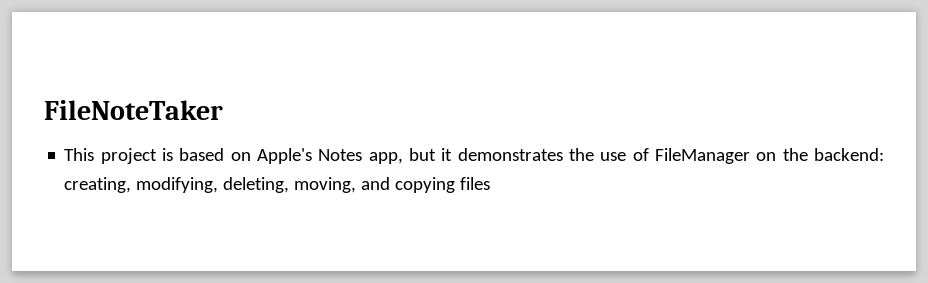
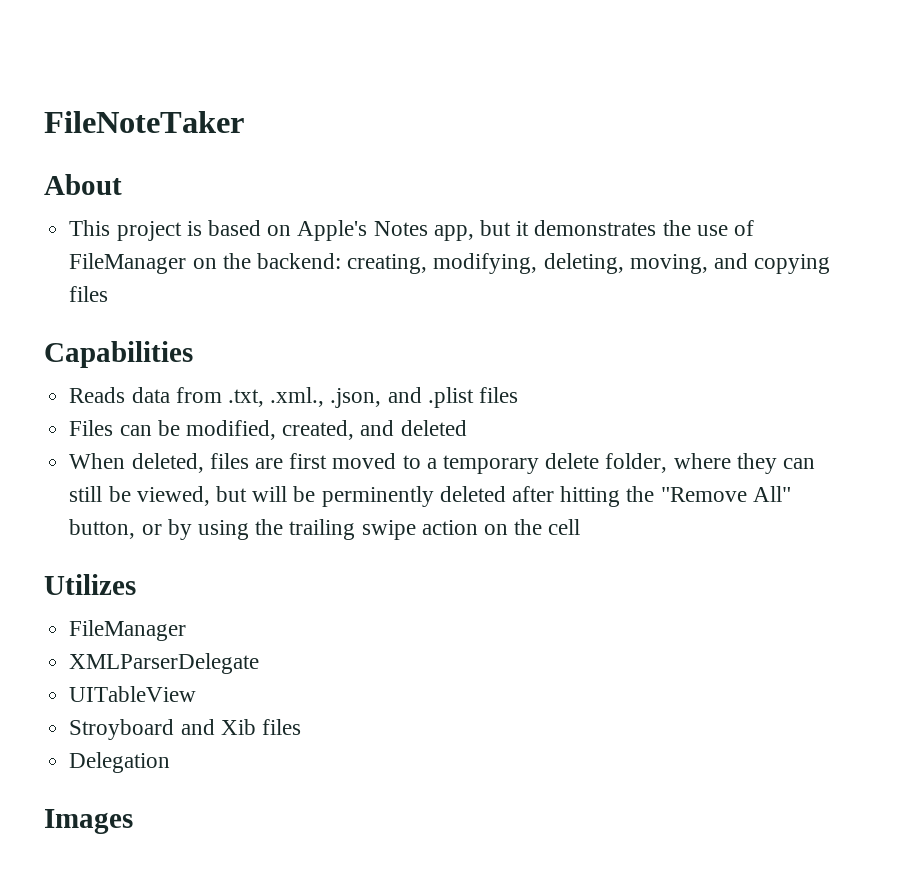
(223, 110) none -> [44,174,122,195] // About
(491, 183) none -> [44,341,193,368] [69,387,518,408] [69,420,467,440] [69,453,816,474] [69,486,791,507] [69,519,581,540] [44,574,136,595] [69,620,187,641] [69,653,260,674] [69,686,197,702] [69,719,301,740] [69,752,171,773] [44,809,133,834] // Capabilities // Reads data from .txt, .xml., .json, and .plist files // Files can be modified, created, and deleted // When deleted, files are first moved to a temporary delete folder, where they can still be viewed, but will be perminently deleted after hitting the "Remove All" button, or by using the trailing swipe action on the cell // Utilizes // FileManager // XMLParserDelegate // UITableView // Stroyboard and Xib files // Delegation // Images

